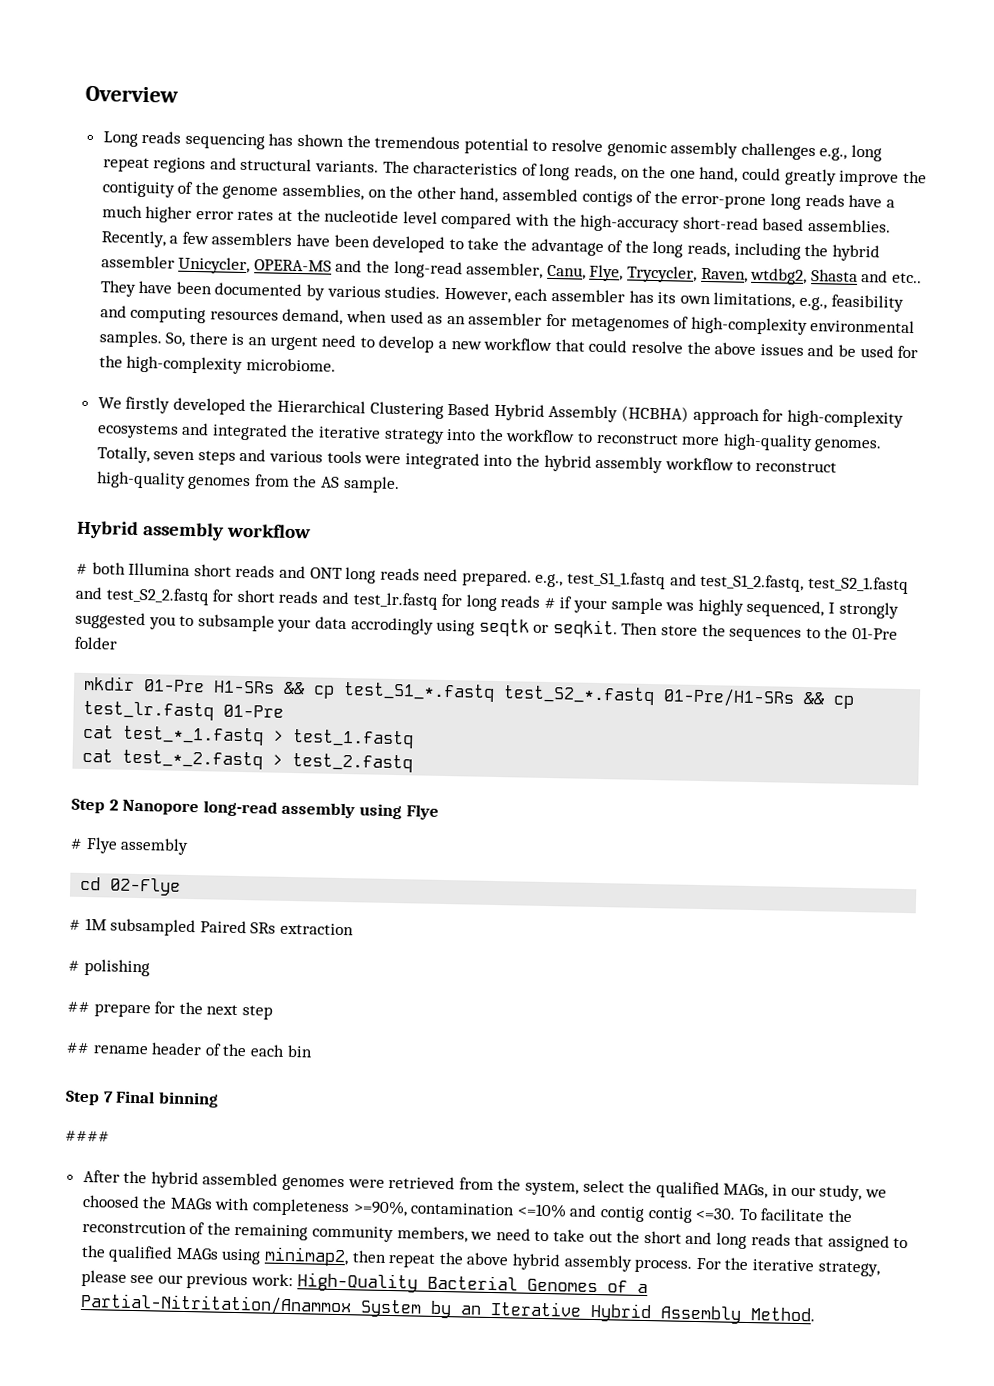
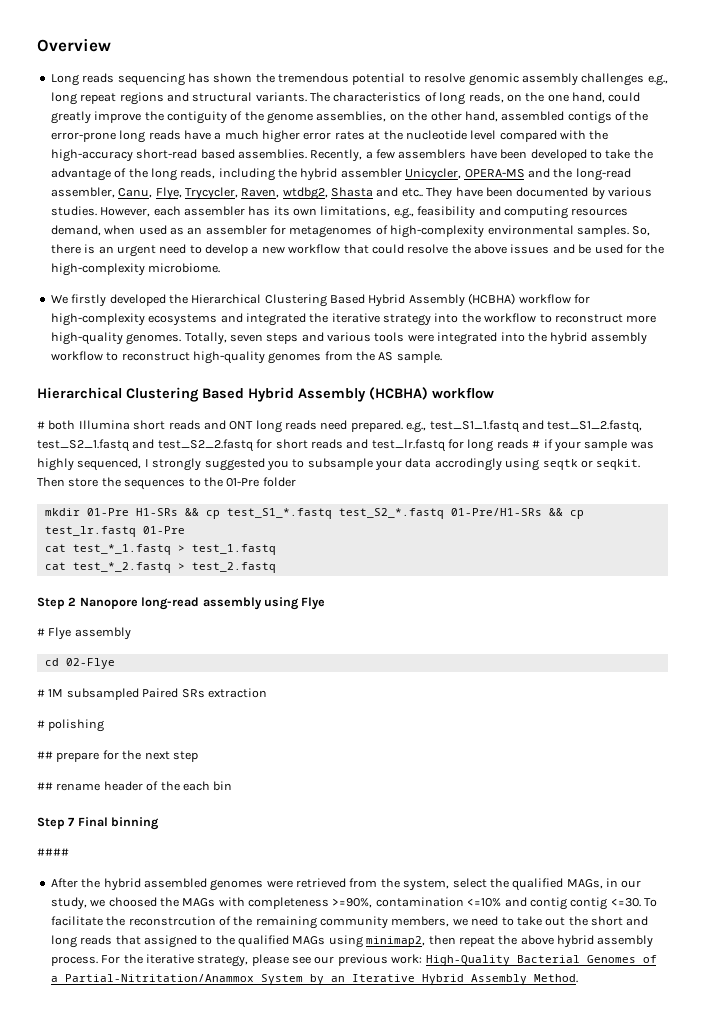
[692,407,760,426] approach -> [518,294,571,304] workflow
[76,520,225,541] Hybrid assembly -> [37,387,428,402] Hierarchical Clustering Based Hybrid Assembly (HCBHA)

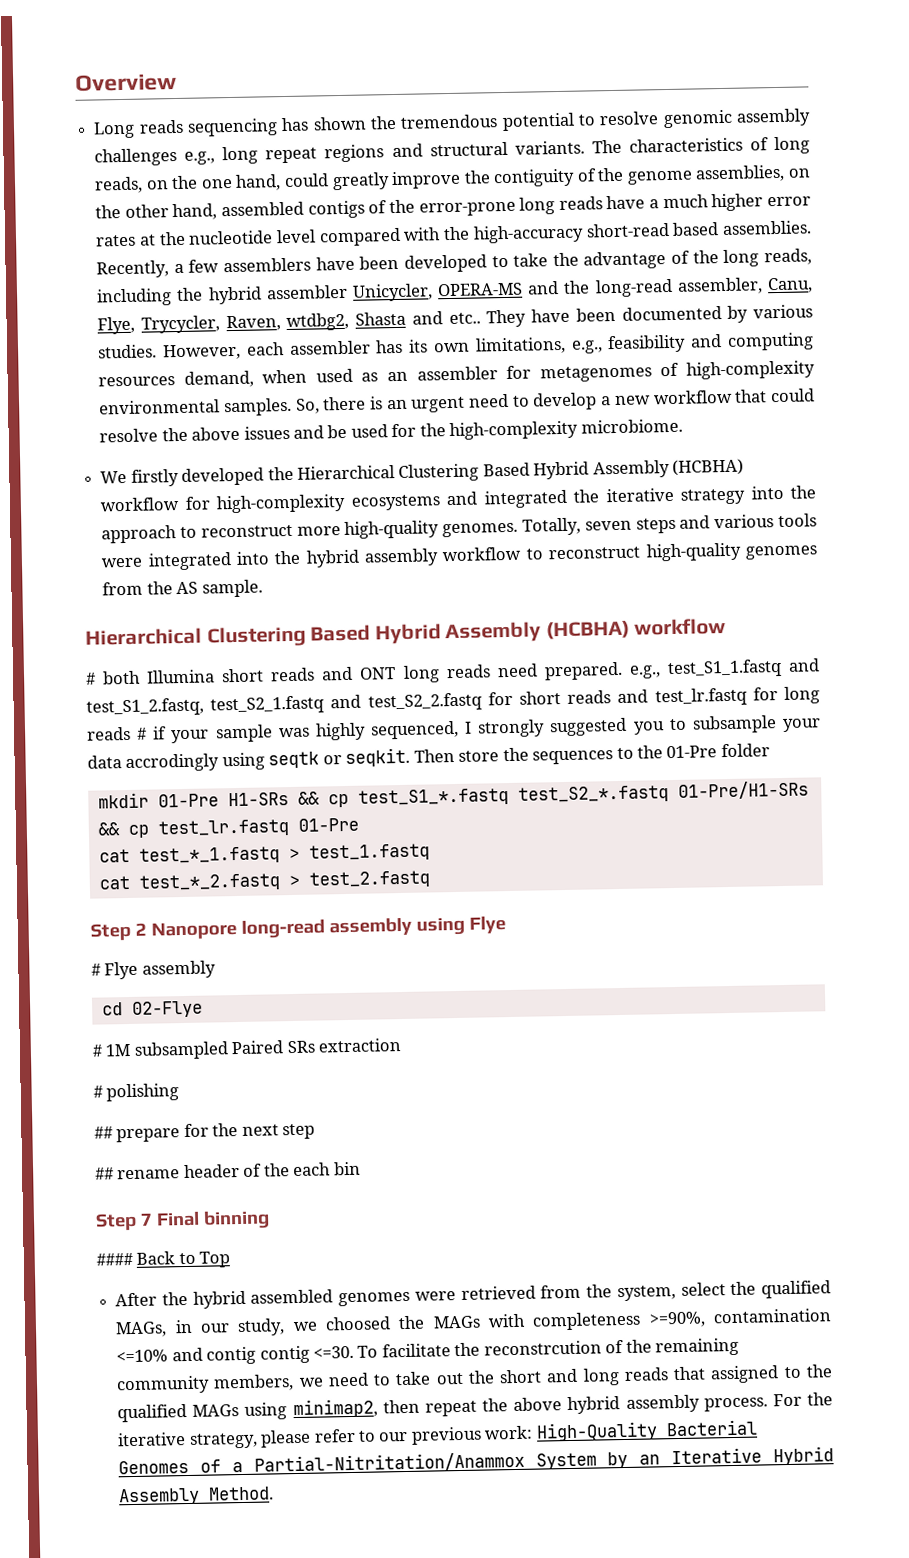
[484,313,537,323] workflow -> [101,525,178,544] approach
(69, 852) none -> [136,1251,231,1268] Back to Top
[292,956,311,964] see -> [313,1428,376,1443] refer to

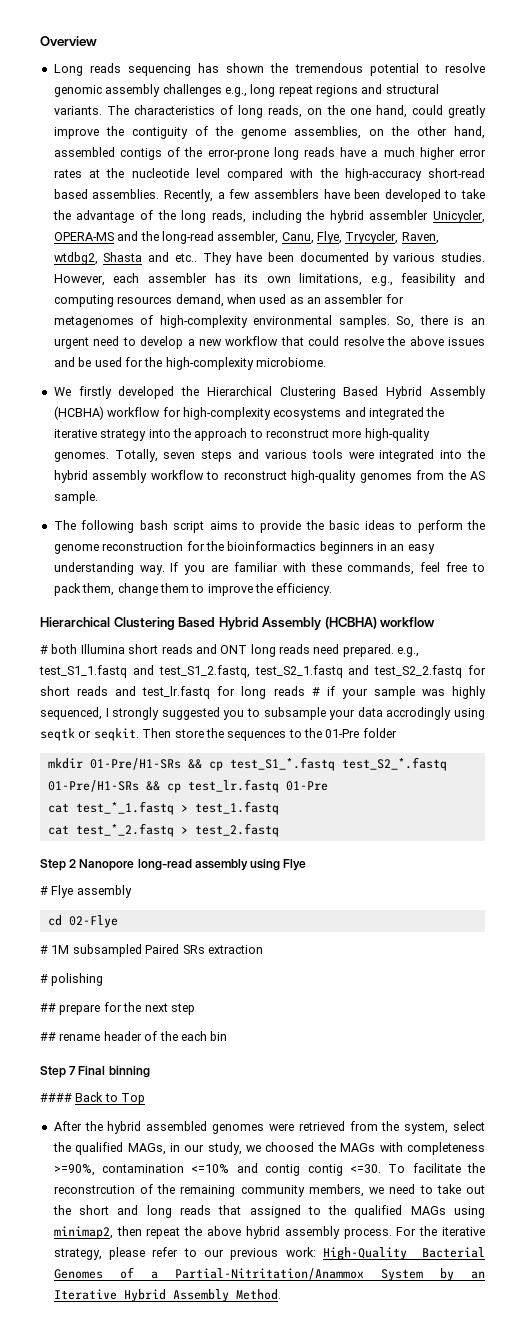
(263, 588) none -> [53,520,485,533] [53,541,435,554] [53,562,485,575] [53,583,333,596] // The following bash script aims to provide the basic ideas to perform the genome reconstruction for the bioinformactics beginners in an easy understanding way. If you are familiar with these commands, feel free to pack them, change them to improve the efficiency.
[157,792,289,808] 01-Pre H1-SRs -> [89,758,181,770] 01-Pre/H1-SRs

